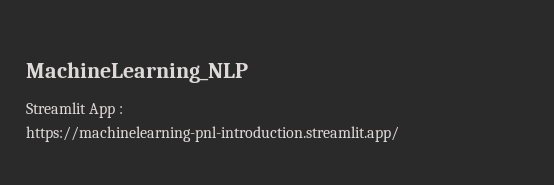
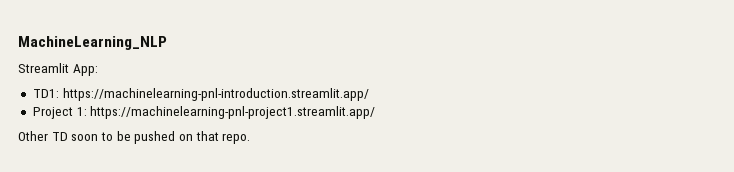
[89,103,124,118] App : -> [72,64,98,76] [32,89,59,98] App: // TD1:
(399, 134) none -> [32,106,376,119] [18,131,251,144] // Project 1: https://machinelearning-pnl-project1.streamlit.app/ // Other TD soon to be pushed on that repo.

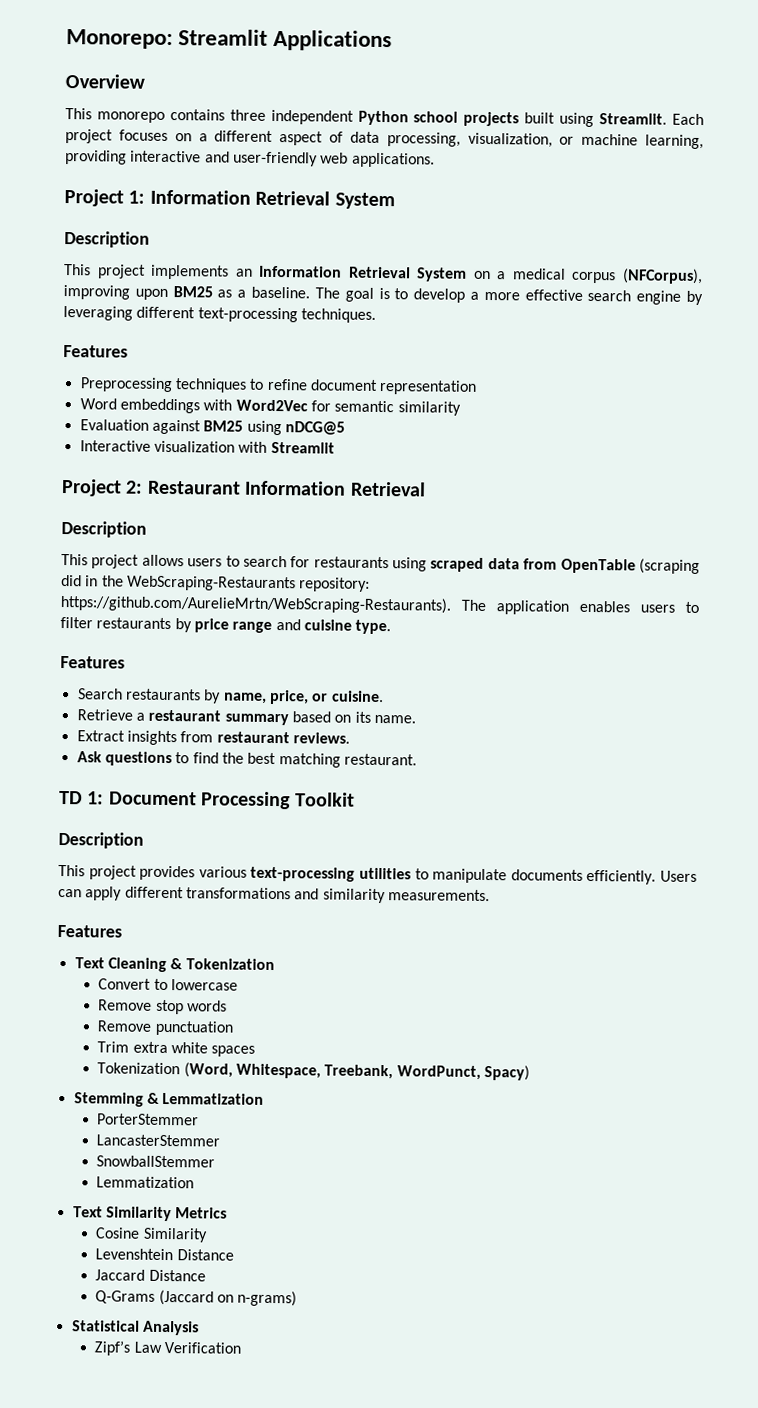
[18,36,167,50] [18,63,98,76] [32,88,369,101] [32,106,376,119] [18,131,251,144] MachineLearning_NLP // Streamlit App: // TD1: https://machinelearning-pnl-introduction.streamlit.app/ // Project 1: https://machinelearning-pnl-project1.streamlit.app/ // Other TD soon to be pushed on that repo. -> [66,29,393,52] [65,74,145,89] [65,108,704,128] [65,129,704,150] [65,150,435,168] [64,189,395,210] [64,231,150,248] [64,264,703,285] [63,285,703,306] [63,306,376,323] [63,345,128,358] [79,377,478,395] [79,398,461,416] [79,419,345,436] [79,440,335,454] [61,479,426,497] [61,521,147,538] [61,554,701,575] [61,574,371,592] [60,594,699,615] [60,616,392,635] [60,655,125,669] [77,688,384,705] [76,709,416,726] [76,730,350,746] [76,751,417,768] [59,790,355,810] [58,831,144,849] [58,864,698,885] [58,886,490,904] [57,924,122,938] [74,957,275,973] [98,978,239,991] [98,999,228,1015] [97,1020,233,1036] [97,1041,256,1057] [97,1062,530,1081] [73,1092,265,1107] [97,1113,200,1126] [96,1134,221,1147] [96,1155,216,1168] [96,1176,195,1189] [72,1206,228,1222] [95,1227,208,1243] [95,1248,234,1261] [95,1269,206,1282] [95,1289,298,1307] [71,1320,199,1336] [94,1340,242,1356] Monorepo: Streamlit Applications // Overview // This monorepo contains three independent Python school projects built using Streamlit. Each project focuses on a different aspect of data processing, visualization, or machine learning, providing interactive and user-friendly web applications. // Project 1: Information Retrieval System // Description // This project implements an Information Retrieval System on a medical corpus (NFCorpus), improving upon BM25 as a baseline. The goal is to develop a more effective search engine by leveraging different text-processing techniques. // Features // Preprocessing techniques to refine document representation // Word embeddings with Word2Vec for semantic similarity // Evaluation against BM25 using nDCG@5 // Interactive visualization with Streamlit // Project 2: Restaurant Information Retrieval // Description // This project allows users to search for restaurants using scraped data from OpenTable (scraping did in the WebScraping-Restaurants repository: https://github.com/AurelieMrtn/WebScraping-Restaurants). The application enables users to filter restaurants by price range and cuisine type. // Features // Search restaurants by name, price, or cuisine. // Retrieve a restaurant summary based on its name. // Extract insights from restaurant reviews. // Ask questions to find the best matching restaurant. // TD 1: Document Processing Toolkit // Description // This project provides various text-processing utilities to manipulate documents efficiently. Users can apply different transformations and similarity measurements. // Features // Text Cleaning & Tokenization // Convert to lowercase // Remove stop words // Remove punctuation // Trim extra white spaces // Tokenization (Word, Whitespace, Treebank, WordPunct, Spacy) // Stemming & Lemmatization // PorterStemmer // LancasterStemmer // SnowballStemmer // Lemmatization // Text Similarity Metrics // Cosine Similarity // Levenshtein Distance // Jaccard Distance // Q-Grams (Jaccard on n-grams) // Statistical Analysis // Zipf’s Law Verification

